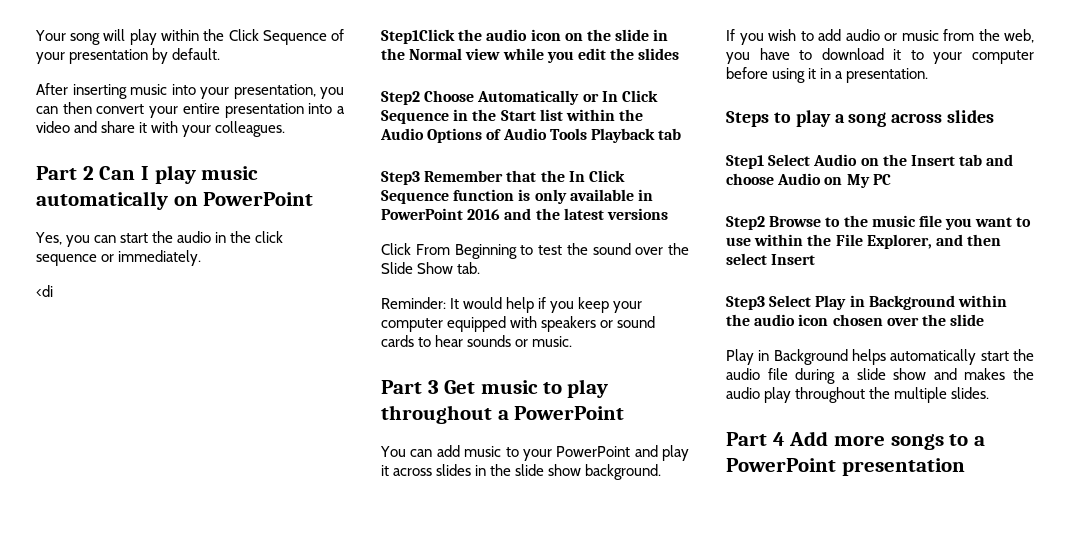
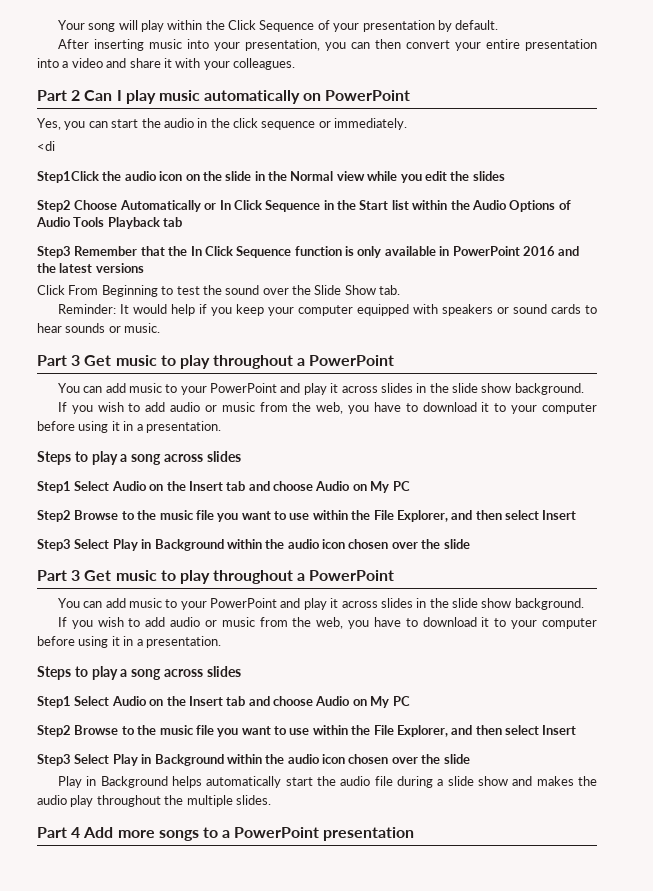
(985, 320) none -> [37,570,395,584] [57,598,584,610] [57,617,598,629] [37,636,221,648] [37,666,241,680] [37,696,410,708] [37,725,577,737] [37,754,470,766] // Part 3 Get music to play throughout a PowerPoint // You can add music to your PowerPoint and play it across slides in the slide show background. // If you wish to add audio or music from the web, you have to download it to your computer before using it in a presentation. // Steps to play a song across slides // Step1 Select Audio on the Insert tab and choose Audio on My PC // Step2 Browse to the music file you want to use within the File Explorer, and then select Insert // Step3 Select Play in Background within the audio icon chosen over the slide

